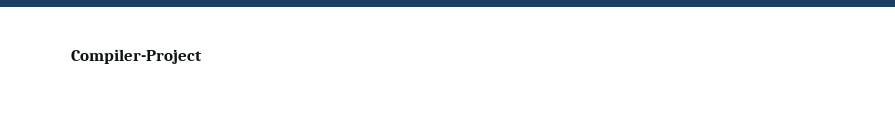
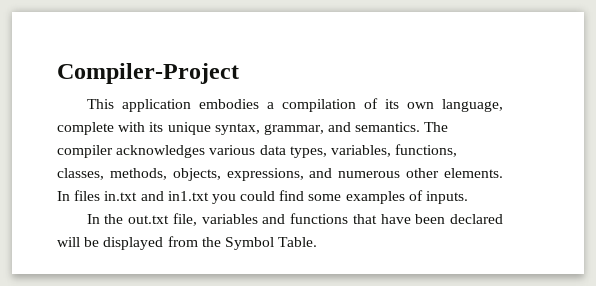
(202, 56) none -> [86,98,503,112] [57,122,449,135] [57,144,458,158] [57,168,503,181] [57,190,469,204] [86,213,504,226] [57,236,318,250] // This application embodies a compilation of its own language, complete with its unique syntax, grammar, and semantics. The compiler acknowledges various data types, variables, functions, classes, methods, objects, expressions, and numerous other elements. In files in.txt and in1.txt you could find some examples of inputs. // In the out.txt file, variables and functions that have been declared will be displayed from the Symbol Table.

